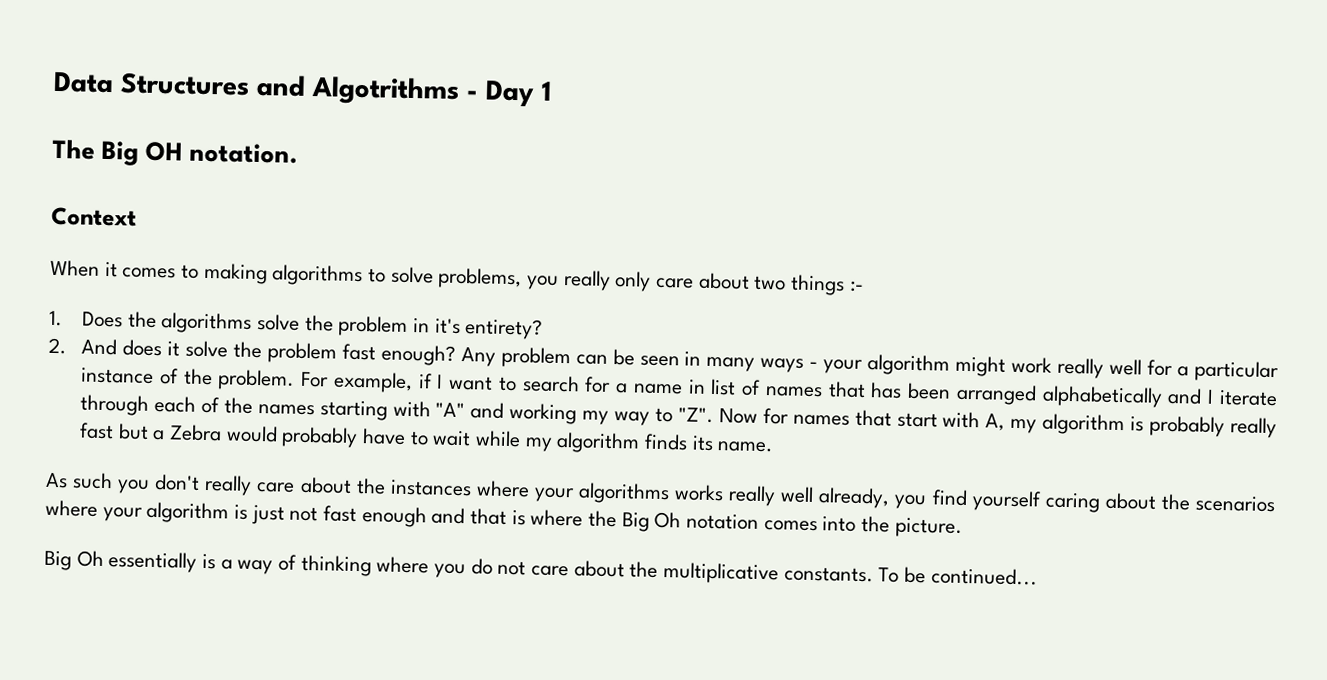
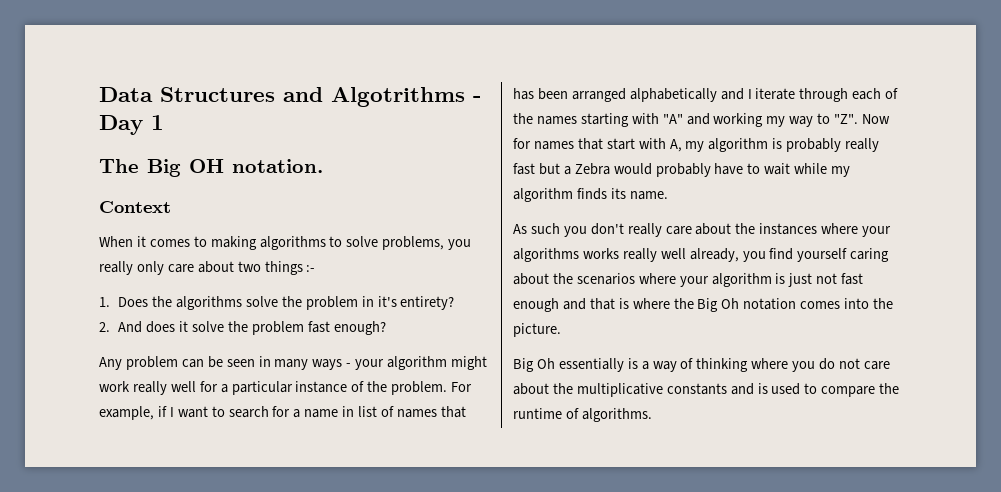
(456, 355) none -> (386, 328) //
[783,566,1038,586] constants. To be continued... -> [666,383,900,397] [513,408,652,422] constants and is used to compare the runtime of algorithms.

